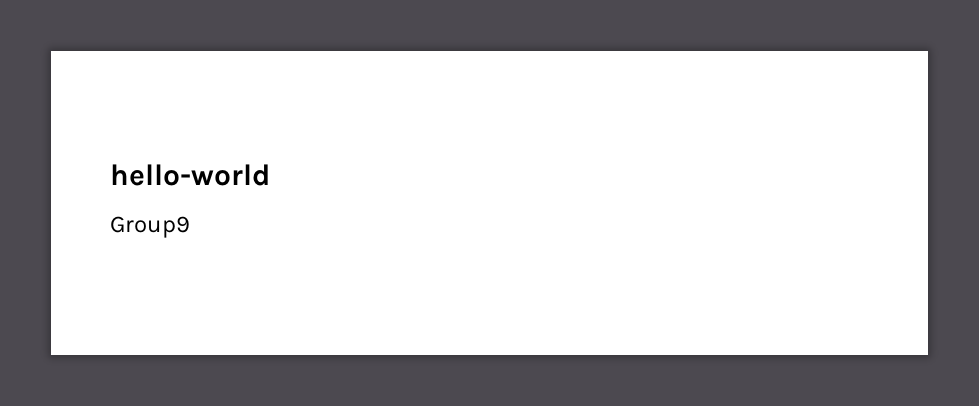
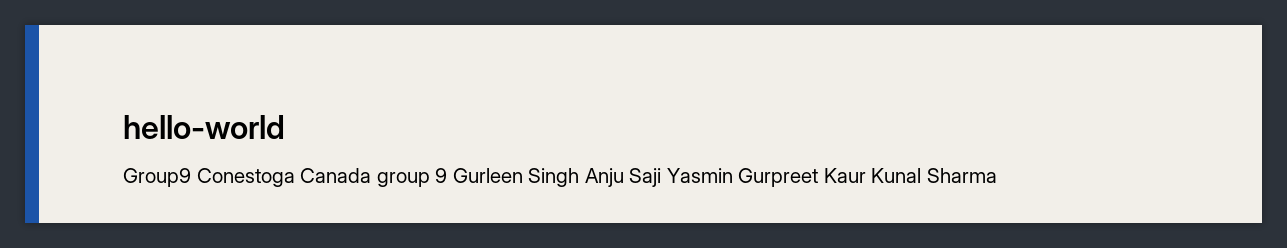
(190, 227) none -> [196,168,997,187] Conestoga Canada group 9 Gurleen Singh Anju Saji Yasmin Gurpreet Kaur Kunal Sharma

